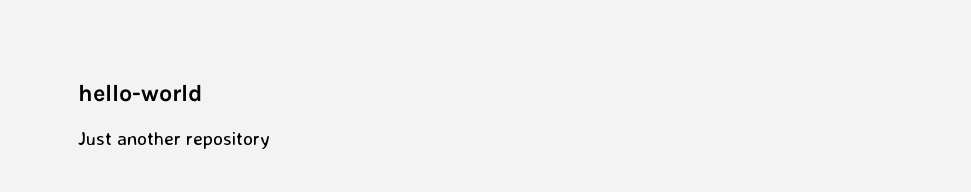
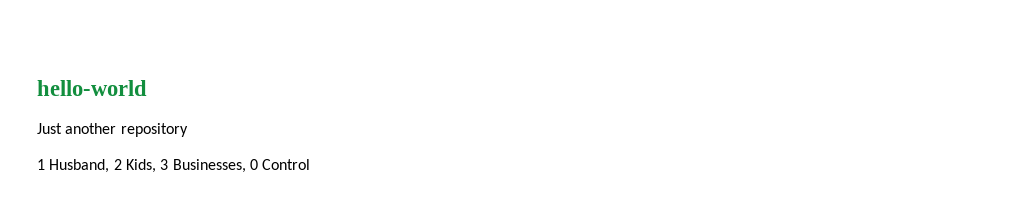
(271, 140) none -> [37,159,311,173] // 1 Husband, 2 Kids, 3 Businesses, 0 Control

